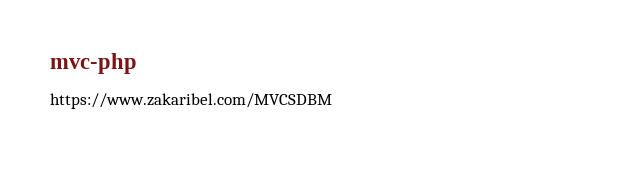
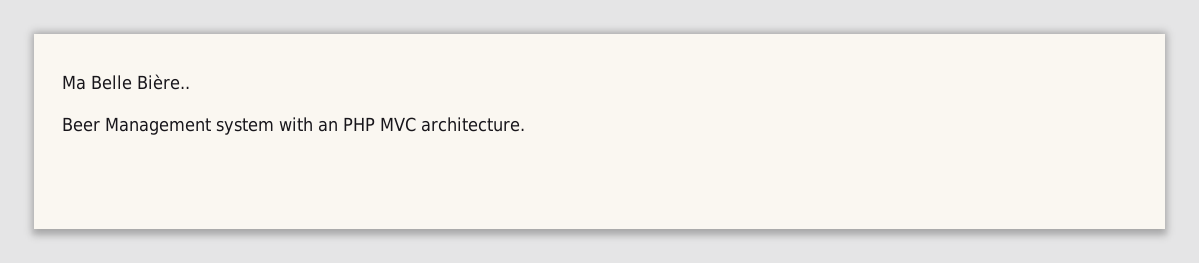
[50,53,137,74] [50,93,332,109] mvc-php // https://www.zakaribel.com/MVCSDBM -> [62,74,190,90] [62,117,525,135] Ma Belle Bière.. // Beer Management system with an PHP MVC architecture.

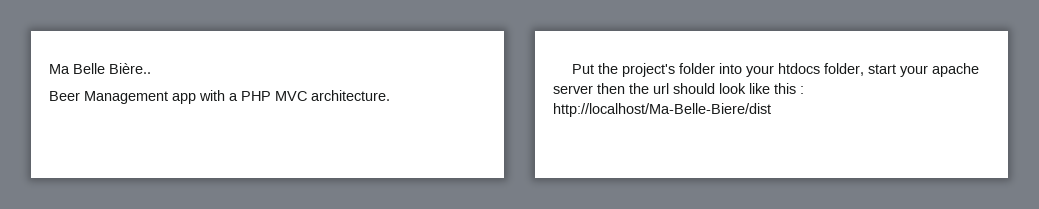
[216,117,338,135] system with an -> [172,90,238,104] app with a
(525, 124) none -> [571,63,979,77] [553,83,804,94] [553,103,771,117] // Put the project's folder into your htdocs folder, start your apache server then the url should look like this : http://localhost/Ma-Belle-Biere/dist

